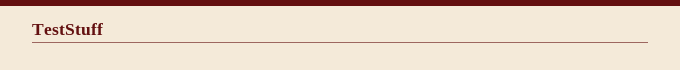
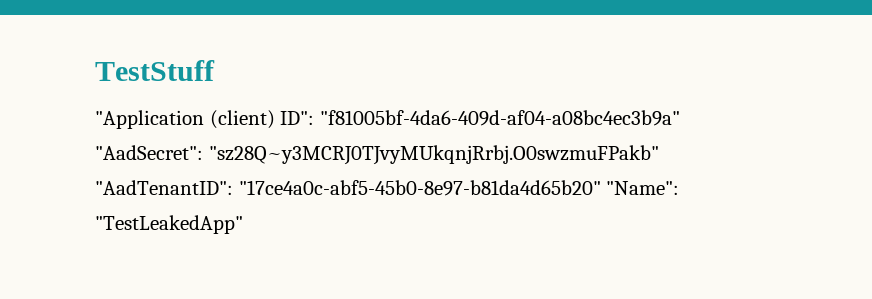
(103, 29) none -> [95,110,680,129] [95,145,659,165] [95,180,680,196] [95,215,243,234] // "Application (client) ID": "f81005bf-4da6-409d-af04-a08bc4ec3b9a" "AadSecret": "sz28Q~y3MCRJ0TJvyMUkqnjRrbj.O0swzmuFPakb" "AadTenantID": "17ce4a0c-abf5-45b0-8e97-b81da4d65b20" "Name": "TestLeakedApp"

